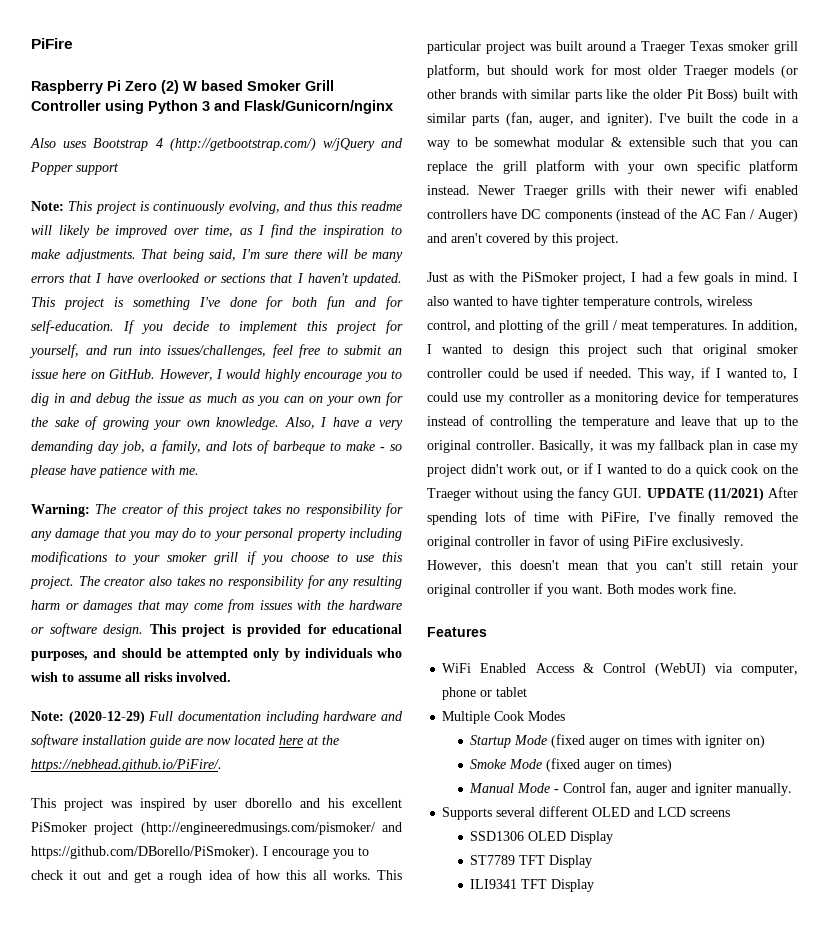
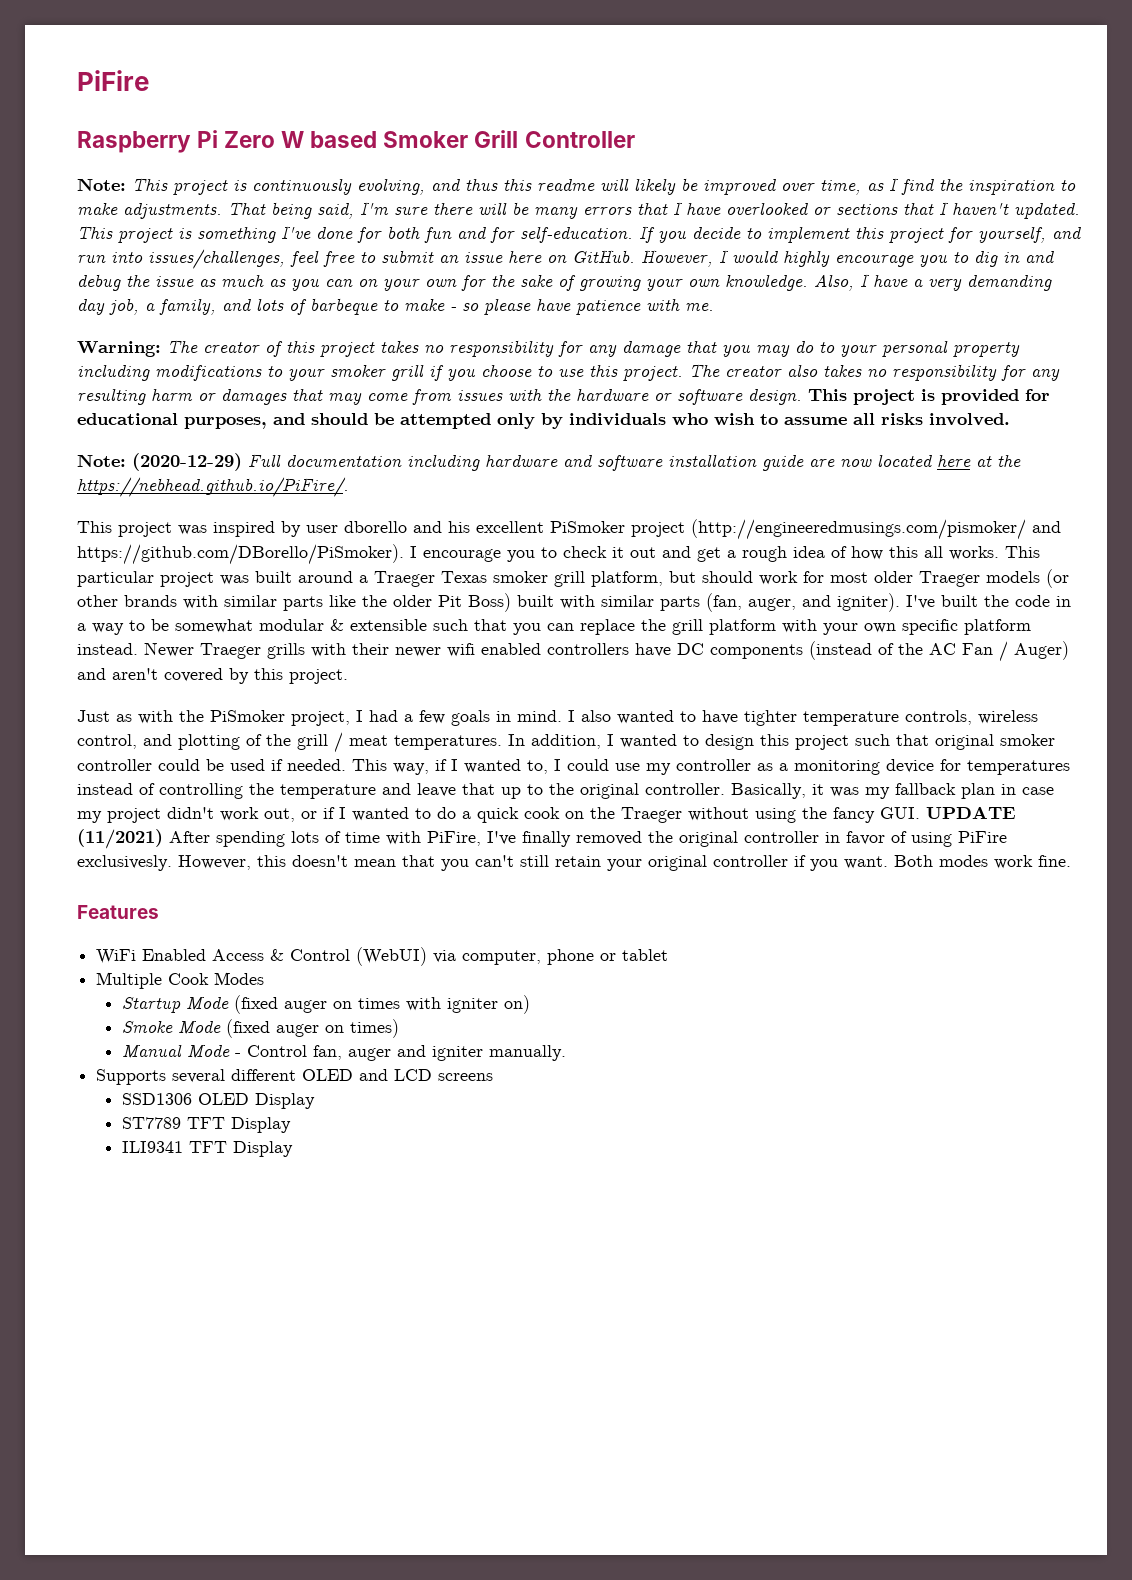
[161,80,179,94] (2) -> (276, 139) none
[105,100,393,114] [30,138,403,151] [30,162,119,175] using Python 3 and Flask/Gunicorn/nginx // Also uses Bootstrap 4 (http://getbootstrap.com/) w/jQuery and Popper support -> (635, 139) none

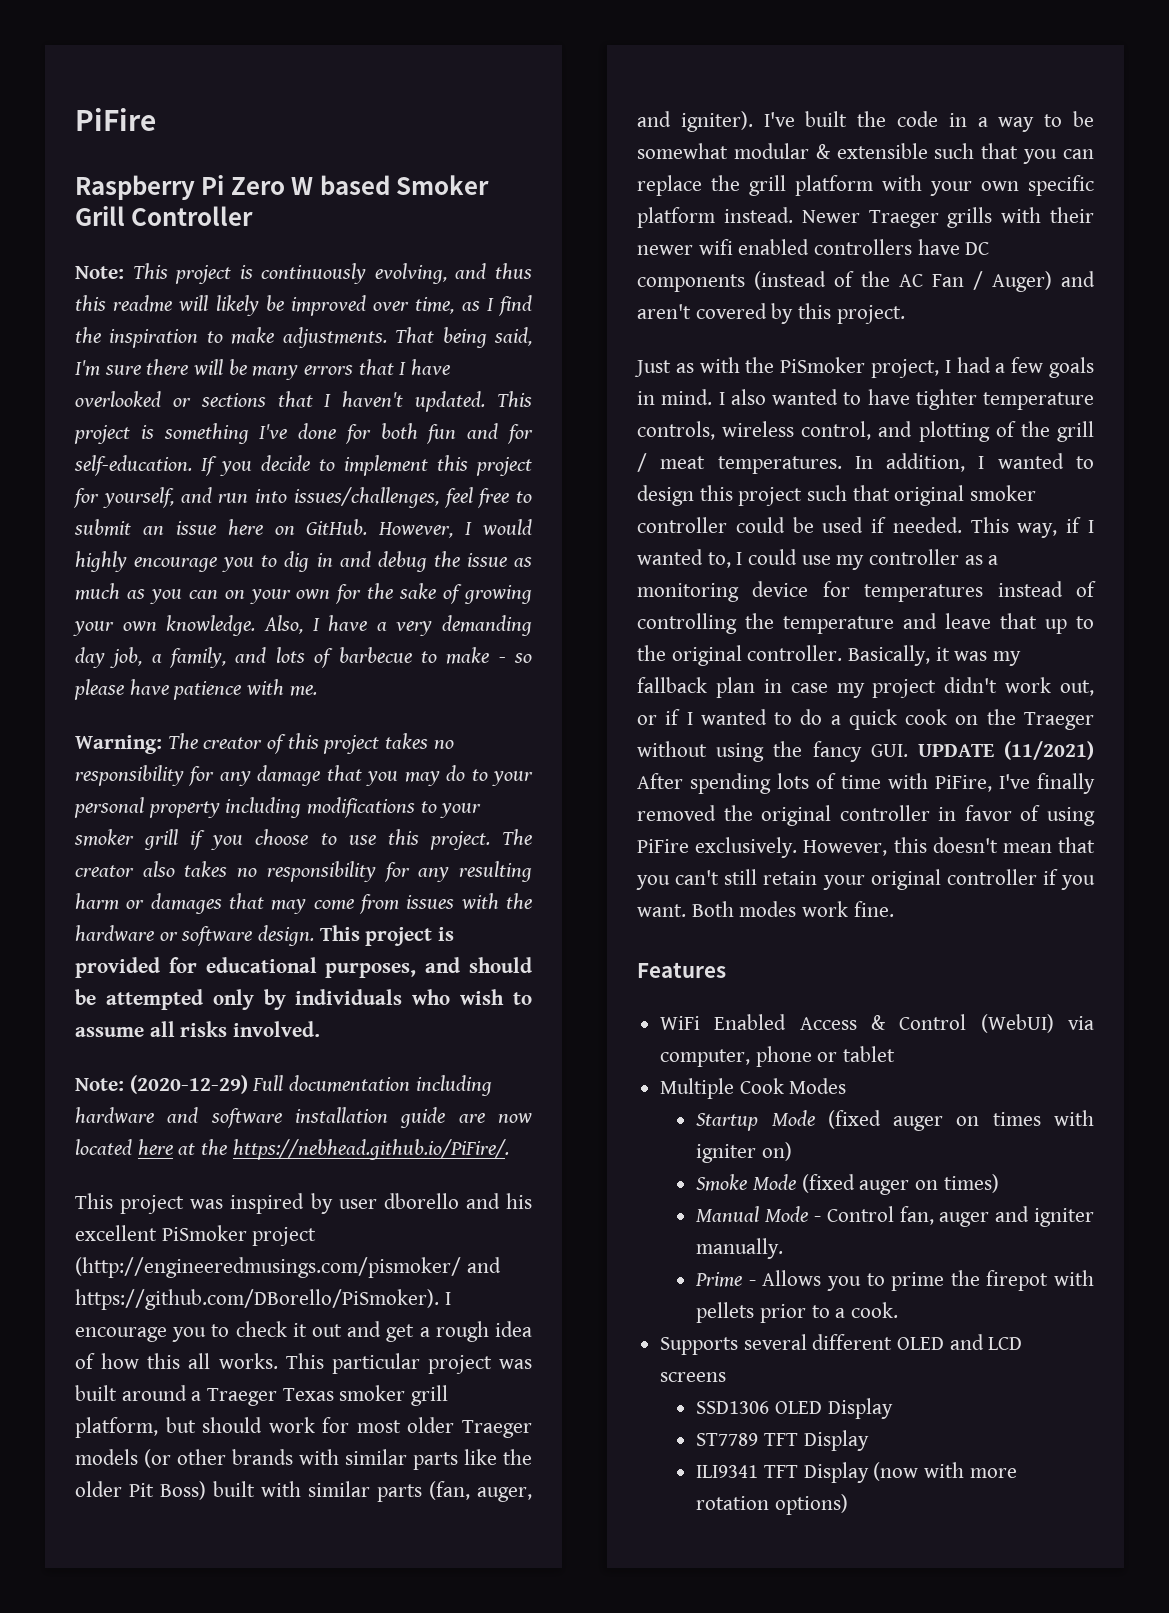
[310,298,378,315] barbeque -> [338,647,412,663] barbecue
[77,855,172,871] exclusivesly. -> [695,837,798,858] exclusively.
(566, 1053) none -> [695,1270,1094,1291] [696,1302,898,1323] // Prime - Allows you to prime the firepot with pellets prior to a cook.
(293, 1149) none -> [873,1462,1017,1481] [696,1494,848,1515] (now with more rotation options)

